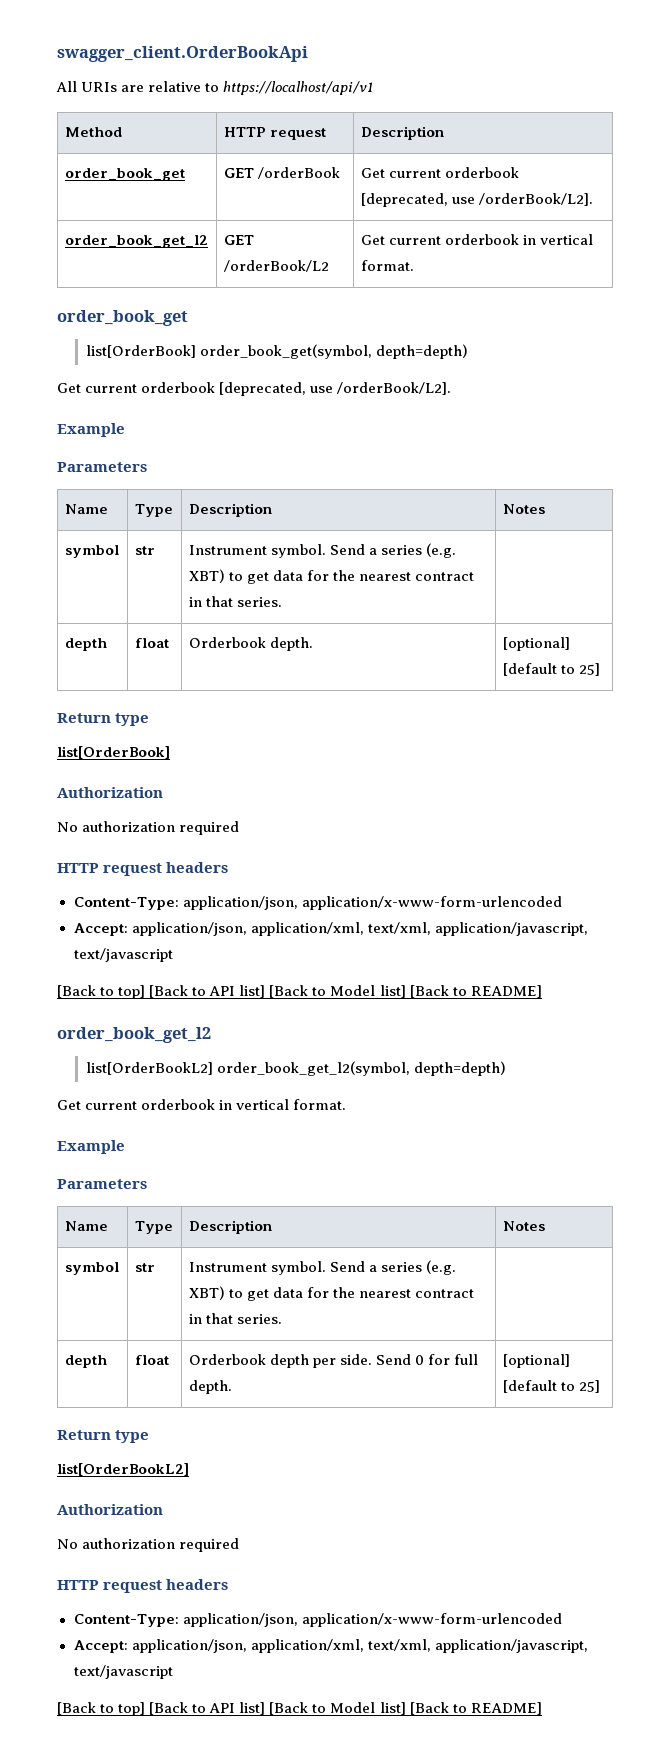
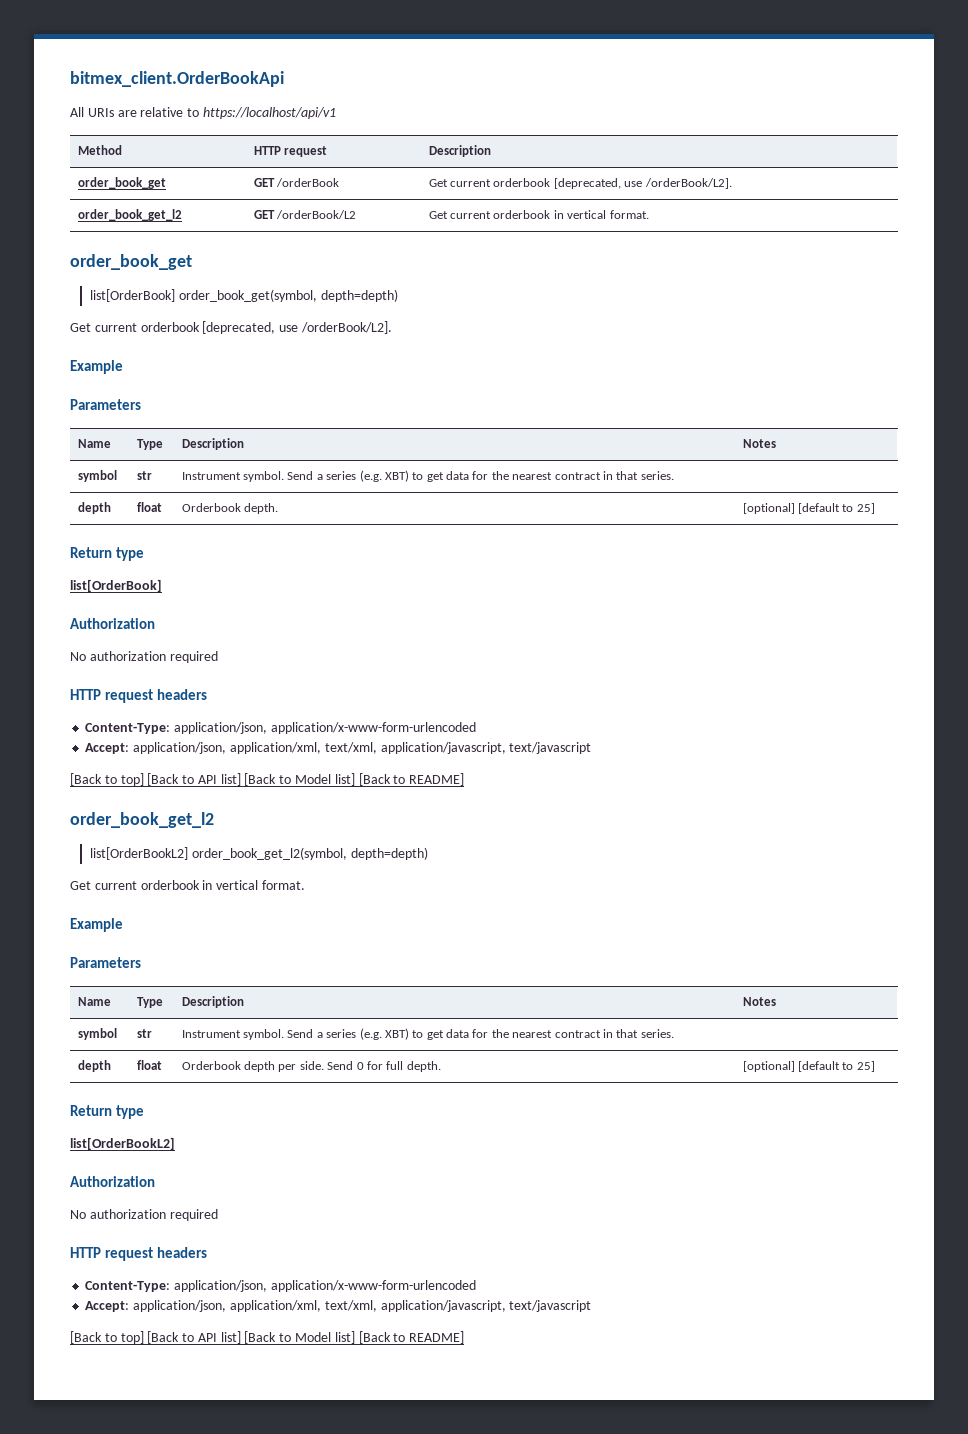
[57,46,308,62] swagger_client.OrderBookApi -> [70,71,284,87] bitmex_client.OrderBookApi

